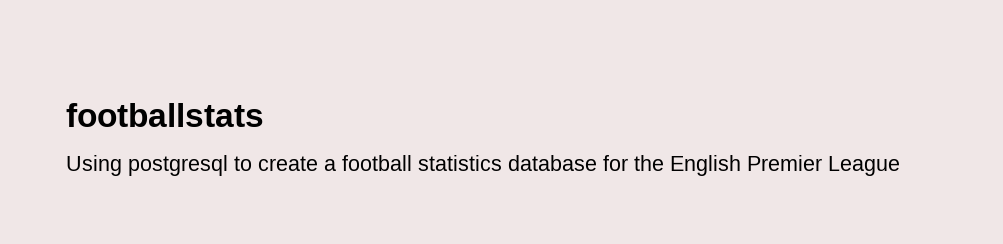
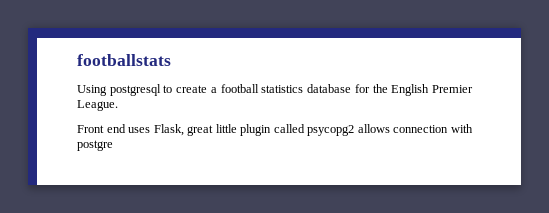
[828,156,900,176] League -> [77,100,118,111] [77,124,473,136] [77,140,113,151] League. // Front end uses Flask, great little plugin called psycopg2 allows connection with postgre

